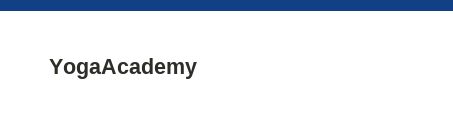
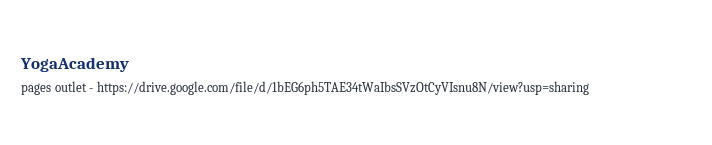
(197, 68) none -> [21,81,589,95] // pages outlet - https://drive.google.com/file/d/1bEG6ph5TAE34tWaIbsSVzOtCyVIsnu8N/view?usp=sharing

